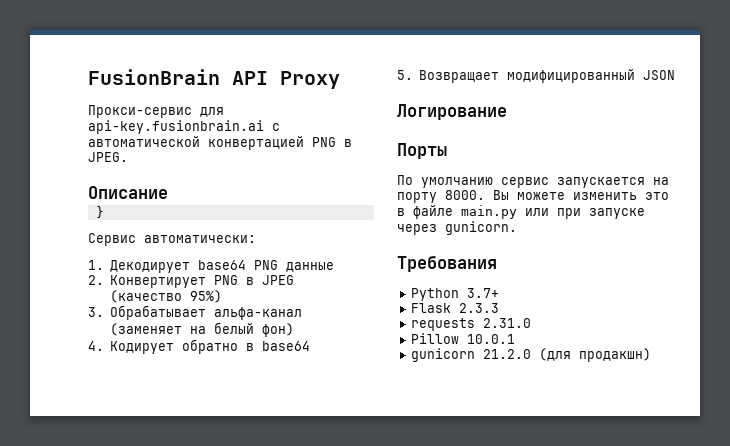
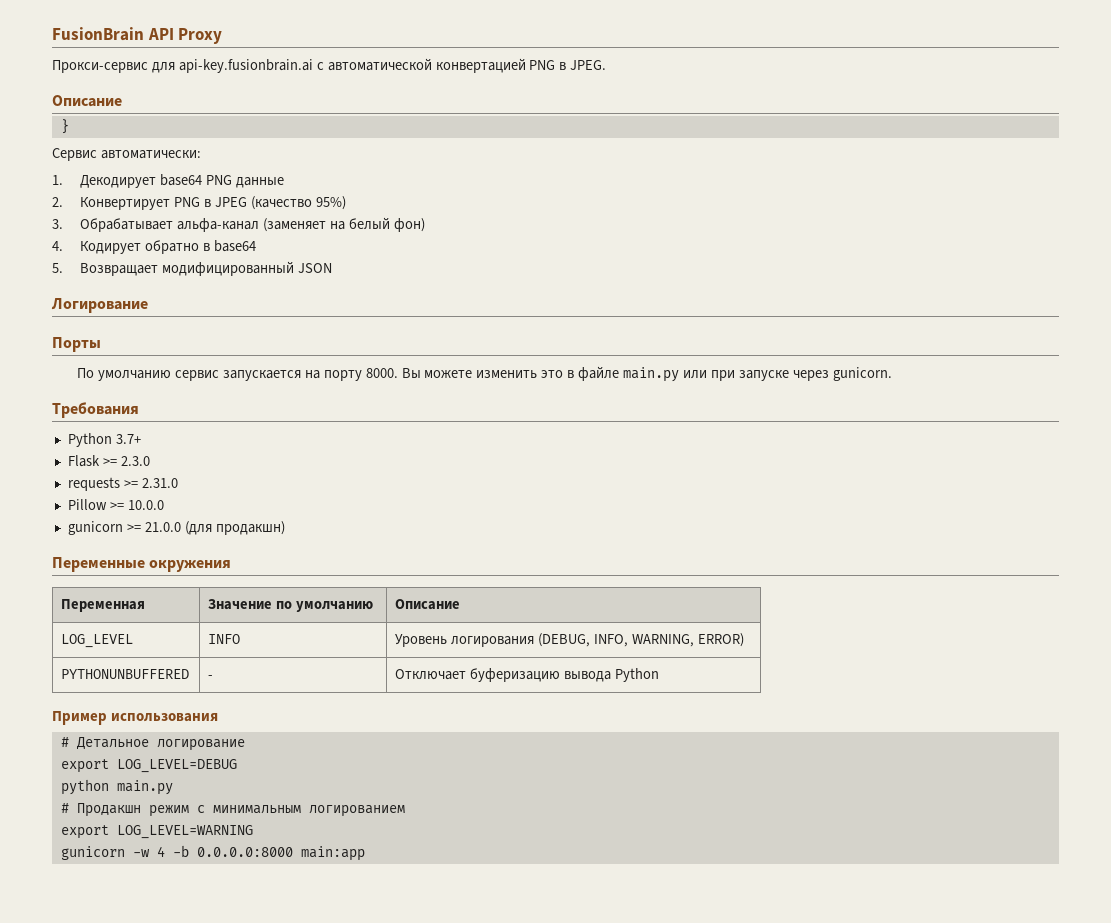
[458,303,499,313] 2.3.3 -> [102,456,150,466] >= 2.3.0
(475, 324) none -> [123,480,138,488] >=
[466,334,515,344] [410,348,531,362] 10.0.1 // gunicorn 21.2.0 -> [109,500,164,510] [67,521,181,535] >= 10.0.0 // gunicorn >= 21.0.0
(651, 355) none -> [52,557,232,572] [61,599,146,612] [208,599,374,612] [395,599,461,610] [61,634,134,648] [208,634,241,644] [395,633,744,647] [61,669,190,679] [208,675,214,679] [395,668,660,682] [52,711,219,725] [60,737,245,751] [60,759,237,773] [60,779,173,795] [60,803,405,817] [60,825,253,839] [60,845,365,861] // Переменные окружения // Переменная | Значение по умолчанию | Описание // LOG_LEVEL | INFO | Уровень логирования (DEBUG, INFO, WARNING, ERROR) // PYTHONUNBUFFERED | - | Отключает буферизацию вывода Python // Пример использования // # Детальное логирование // export LOG_LEVEL=DEBUG // python main.py // # Продакшн режим с минимальным логированием // export LOG_LEVEL=WARNING // gunicorn -w 4 -b 0.0.0.0:8000 main:app

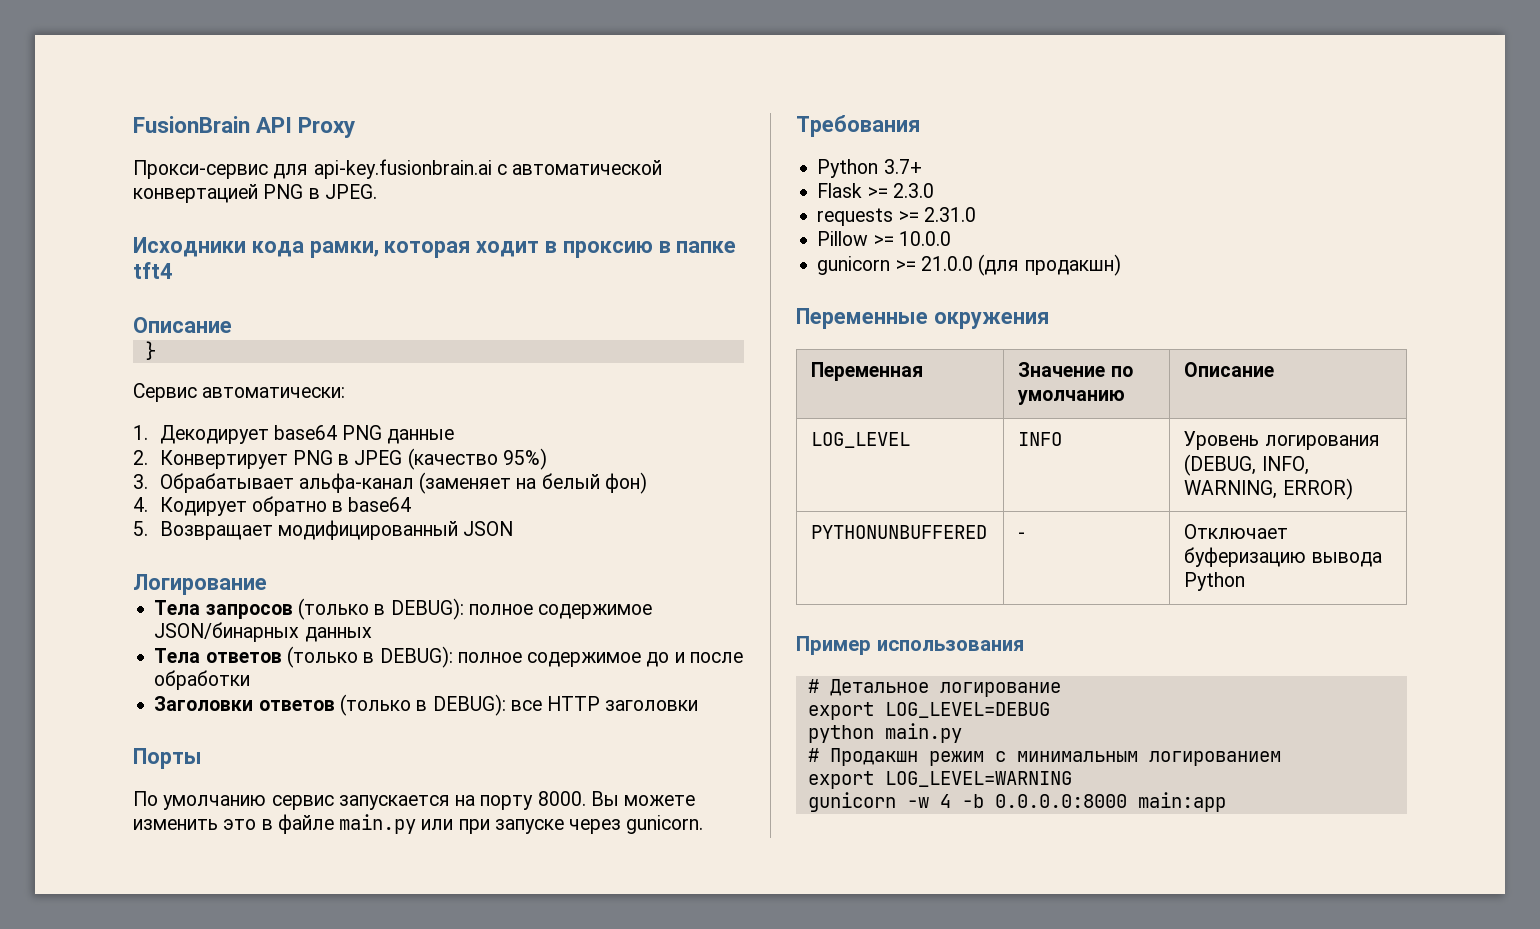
(607, 65) none -> [133,237,737,258] [133,262,172,279] // Исходники кода рамки, которая ходит в проксию в папке tft4
(148, 305) none -> [154,598,653,620] [154,622,372,642] [154,646,743,668] [154,670,251,690] [154,694,699,716] // Тела запросов (только в DEBUG): полное содержимое JSON/бинарных данных // Тела ответов (только в DEBUG): полное содержимое до и после обработки // Заголовки ответов (только в DEBUG): все HTTP заголовки

